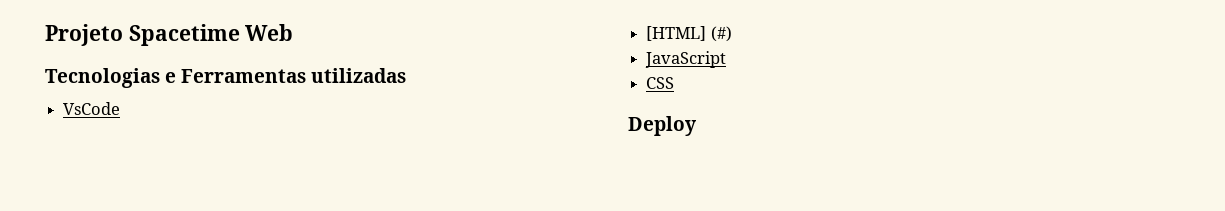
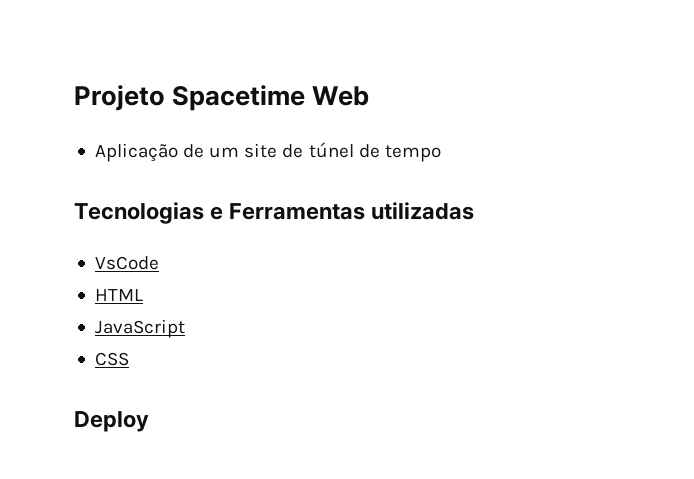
(294, 32) none -> [94,142,441,162] // Aplicação de um site de túnel de tempo
[646,26,732,42] [HTML] (#) -> [94,289,143,301] HTML

